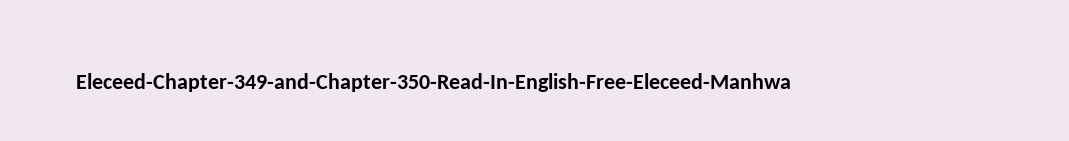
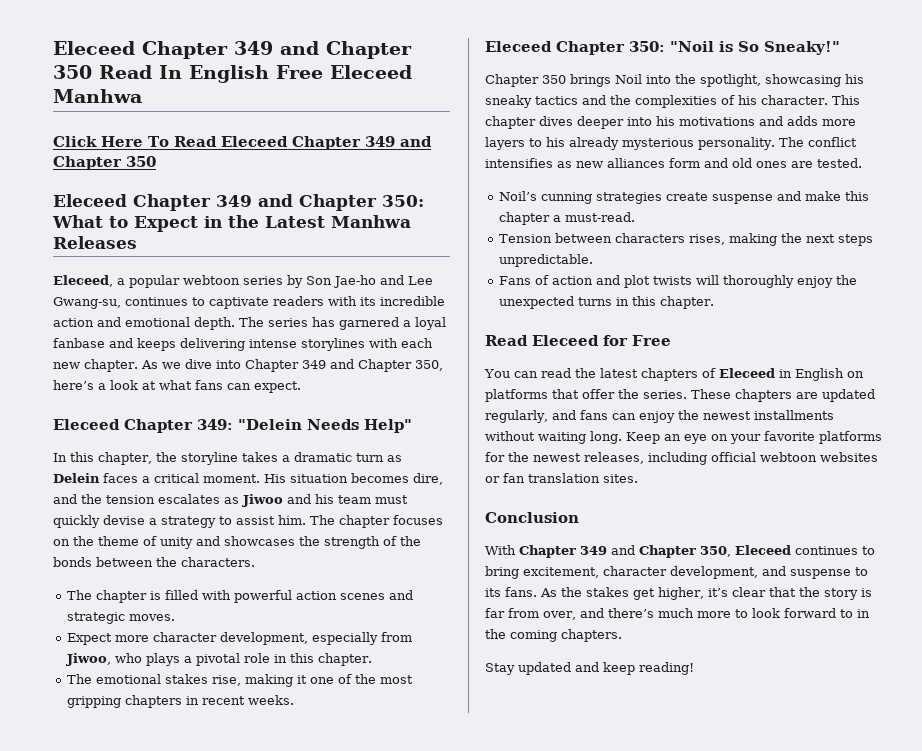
[76,73,791,92] Eleceed-Chapter-349-and-Chapter-350-Read-In-English-Free-Eleceed-Manhwa -> [53,41,412,59] [53,65,412,83] [53,89,142,103] [53,136,432,150] [53,156,156,170] [53,194,424,211] [52,215,411,232] [53,236,137,249] [53,275,433,288] [53,296,445,309] [53,317,446,330] [53,338,433,351] [53,359,443,372] [53,380,301,393] [53,419,412,433] [53,452,402,465] [53,473,443,485] [53,494,408,507] [53,515,443,528] [53,536,421,549] [53,557,255,567] [67,590,414,603] [67,612,176,624] [67,632,413,645] [66,653,373,666] [67,674,414,687] [67,695,295,708] [485,41,840,55] [485,74,864,87] [485,95,860,108] [485,116,856,129] [485,137,857,150] [485,158,862,168] [499,191,870,204] [499,212,636,225] [499,233,874,246] [499,254,594,267] [499,275,858,288] [499,296,715,309] [485,335,671,346] [484,368,864,381] [485,389,875,402] [485,410,834,423] [485,431,882,444] [485,452,878,465] [485,473,638,483] [485,512,579,523] [485,545,875,558] [485,566,868,579] [485,587,872,600] [485,608,870,620] [485,629,622,642] [485,662,694,675] Eleceed Chapter 349 and Chapter 350 Read In English Free Eleceed Manhwa // Click Here To Read Eleceed Chapter 349 and Chapter 350 // Eleceed Chapter 349 and Chapter 350: What to Expect in the Latest Manhwa Releases // Eleceed, a popular webtoon series by Son Jae-ho and Lee Gwang-su, continues to captivate readers with its incredible action and emotional depth. The series has garnered a loyal fanbase and keeps delivering intense storylines with each new chapter. As we dive into Chapter 349 and Chapter 350, here’s a look at what fans can expect. // Eleceed Chapter 349: "Delein Needs Help" // In this chapter, the storyline takes a dramatic turn as Delein faces a critical moment. His situation becomes dire, and the tension escalates as Jiwoo and his team must quickly devise a strategy to assist him. The chapter focuses on the theme of unity and showcases the strength of the bonds between the characters. // The chapter is filled with powerful action scenes and strategic moves. // Expect more character development, especially from Jiwoo, who plays a pivotal role in this chapter. // The emotional stakes rise, making it one of the most gripping chapters in recent weeks. // Eleceed Chapter 350: "Noil is So Sneaky!" // Chapter 350 brings Noil into the spotlight, showcasing his sneaky tactics and the complexities of his character. This chapter dives deeper into his motivations and adds more layers to his already mysterious personality. The conflict intensifies as new alliances form and old ones are tested. // Noil’s cunning strategies create suspense and make this chapter a must-read. // Tension between characters rises, making the next steps unpredictable. // Fans of action and plot twists will thoroughly enjoy the unexpected turns in this chapter. // Read Eleceed for Free // You can read the latest chapters of Eleceed in English on platforms that offer the series. These chapters are updated regularly, and fans can enjoy the newest installments without waiting long. Keep an eye on your favorite platforms for the newest releases, including official webtoon websites or fan translation sites. // Conclusion // With Chapter 349 and Chapter 350, Eleceed continues to bring excitement, character development, and suspense to its fans. As the stakes get higher, it’s clear that the story is far from over, and there’s much more to look forward to in the coming chapters. // Stay updated and keep reading!

